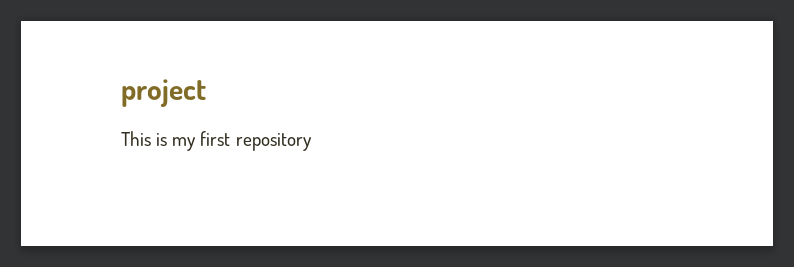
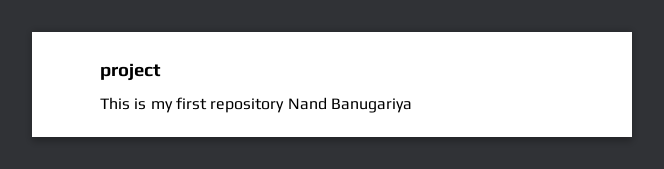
(312, 142) none -> [287,97,412,113] Nand Banugariya

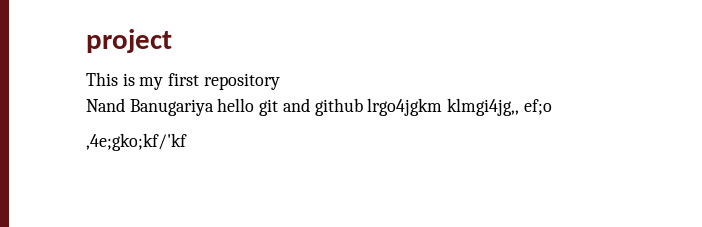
(285, 105) none -> (280, 81) //
(412, 105) none -> [217,98,552,116] [86,133,187,151] hello git and github lrgo4jgkm klmgi4jg,, ef;o // ,4e;gko;kf/'kf

